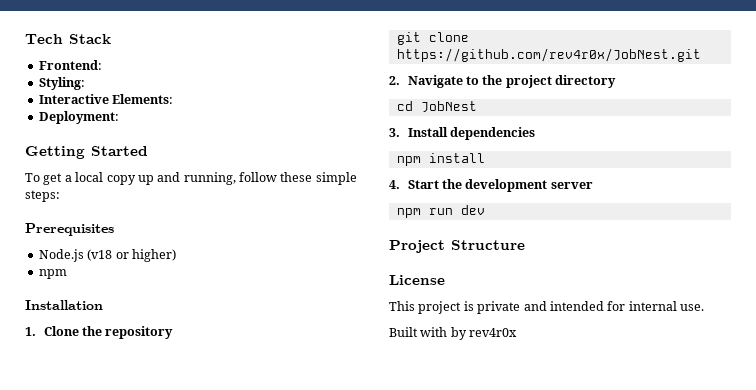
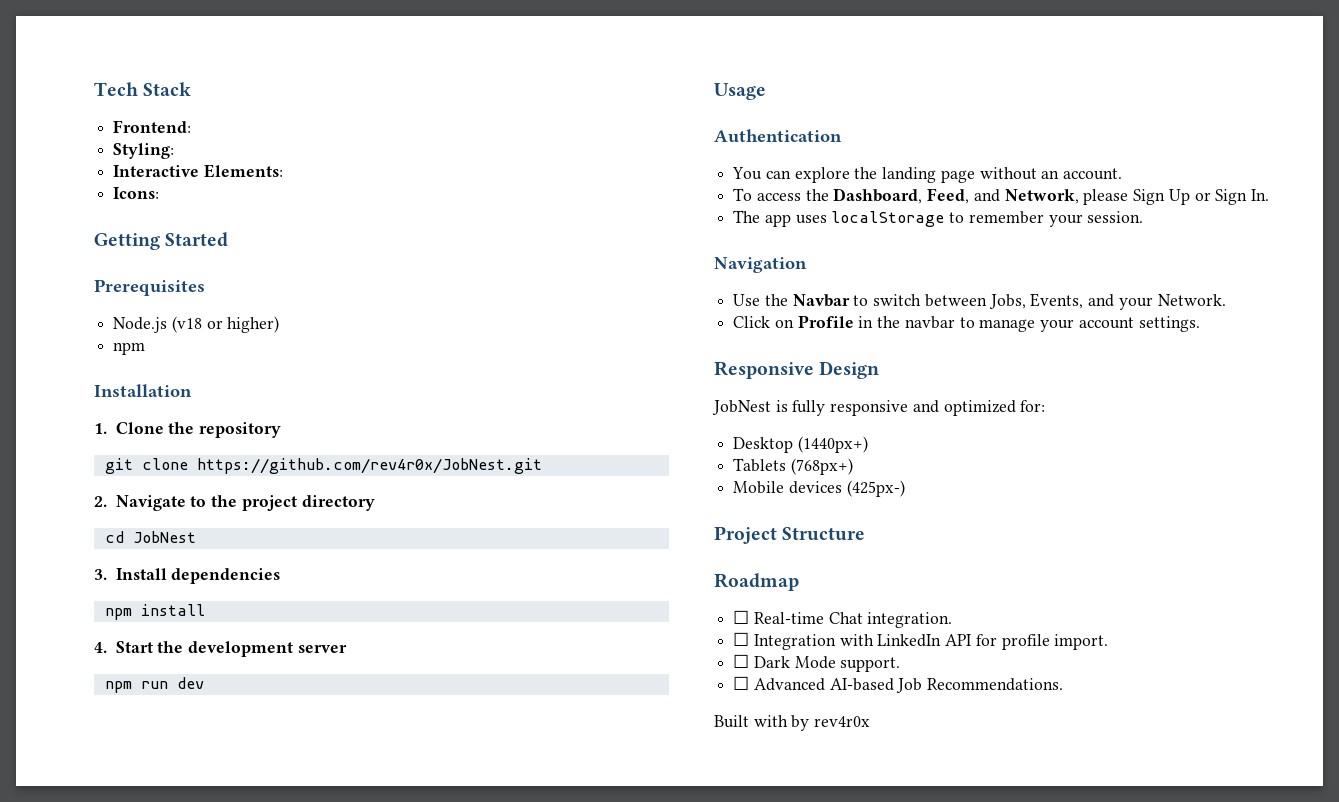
[38,111,119,124] Deployment: -> [113,187,160,199] Icons:
[25,172,357,185] [25,190,60,202] // To get a local copy up and running, follow these simple steps: -> (229, 239) none
[389,240,525,253] [389,275,445,285] [389,301,704,314] Project Structure // License // This project is private and intended for internal use. -> [714,83,766,100] [714,129,842,143] [732,167,1123,183] [733,188,1269,205] [733,210,1144,227] [714,257,807,273] [733,293,1226,310] [733,315,1200,332] [714,361,880,379] [712,400,1046,416] [733,436,868,453] [733,458,853,475] [733,480,905,497] [714,526,866,544] [714,573,799,591] [733,610,953,628] [733,632,1109,650] [733,654,901,672] [733,676,1064,693] Usage // Authentication // You can explore the landing page without an account. // To access the Dashboard, Feed, and Network, please Sign Up or Sign In. // The app uses localStorage to remember your session. // Navigation // Use the Navbar to switch between Jobs, Events, and your Network. // Click on Profile in the navbar to manage your account settings. // Responsive Design // JobNest is fully responsive and optimized for: // Desktop (1440px+) // Tablets (768px+) // Mobile devices (425px-) // Project Structure // Roadmap // ☐ Real-time Chat integration. // ☐ Integration with LinkedIn API for profile import. // ☐ Dark Mode support. // ☐ Advanced AI-based Job Recommendations.

